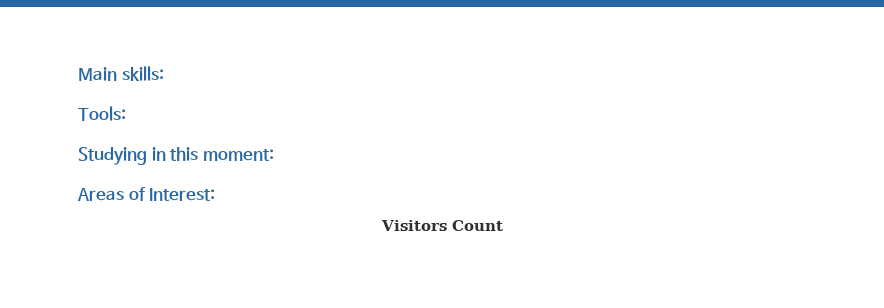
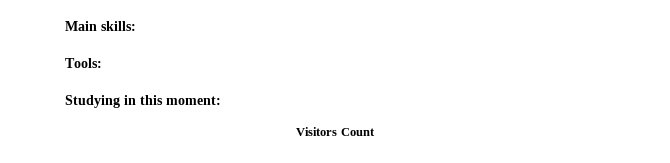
[77,187,216,201] // Areas of Interest: -> (221, 100) none

